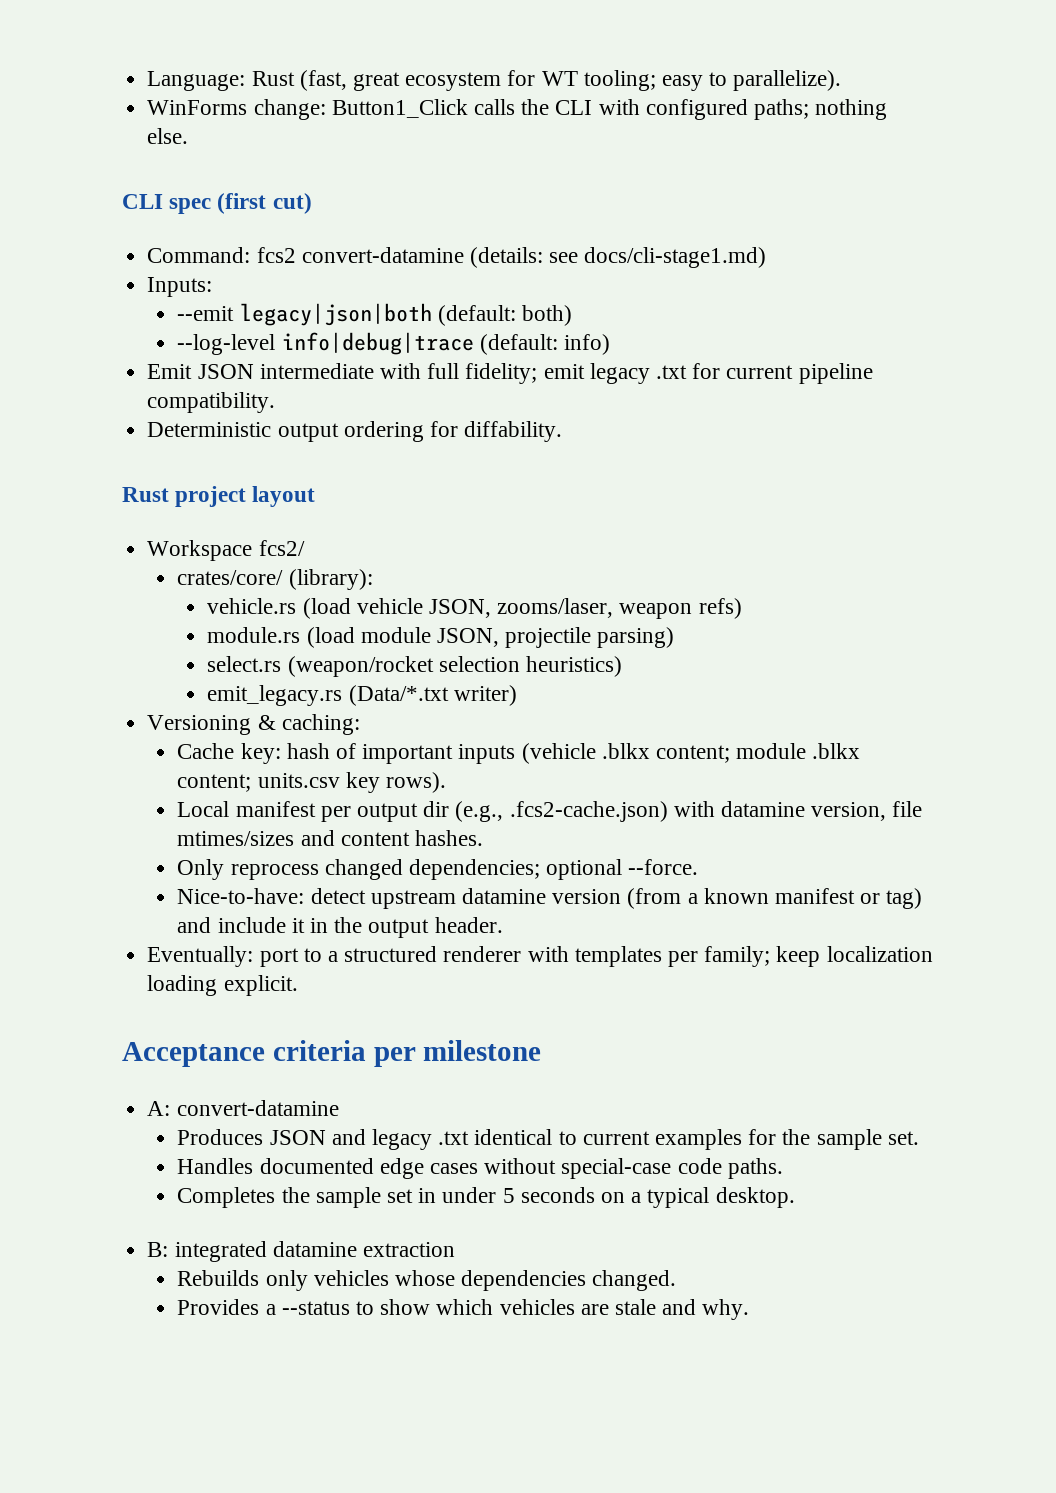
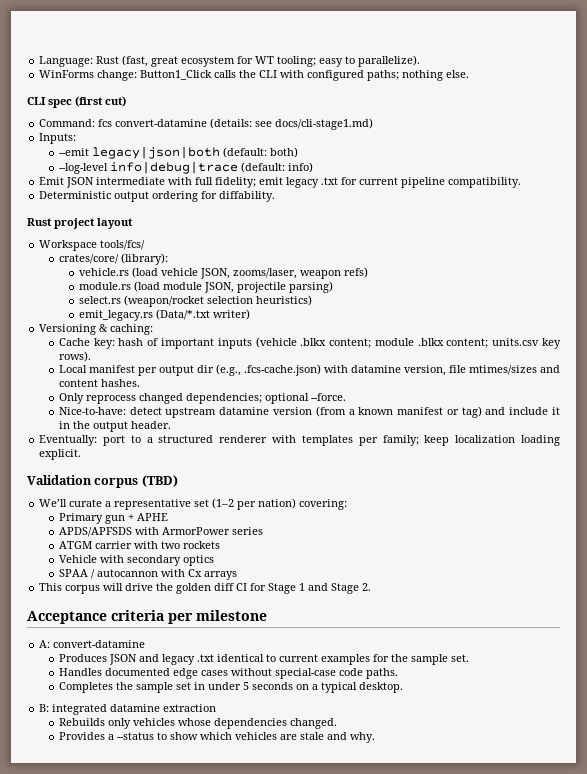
[256,247,296,263] fcs2 -> [98,119,113,127] fcs
[258,540,305,556] fcs2/ -> [100,240,146,250] tools/fcs/
[509,801,668,822] .fcs2-cache.json) -> [243,364,321,376] .fcs-cache.json)
(298, 985) none -> [27,475,178,488] [39,498,348,510] [58,513,168,524] [58,527,263,537] [58,541,220,549] [58,555,214,566] [58,569,237,580] [39,583,372,594] // Validation corpus (TBD) // We’ll curate a representative set (1–2 per nation) covering: // Primary gun + APHE // APDS/APFSDS with ArmorPower series // ATGM carrier with two rockets // Vehicle with secondary optics // SPAA / autocannon with Cx arrays // This corpus will drive the golden diff CI for Stage 1 and Stage 2.

